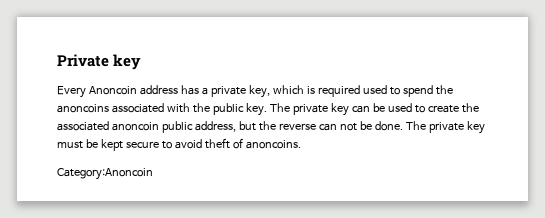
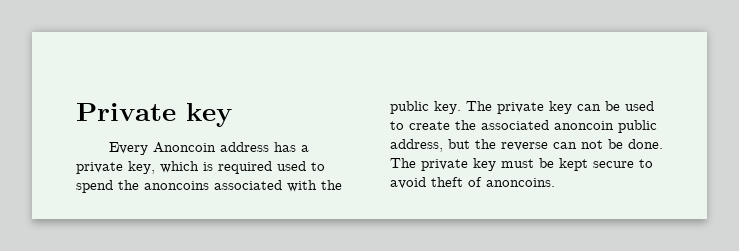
[57,168,153,180] // Category:Anoncoin -> (555, 182) none

